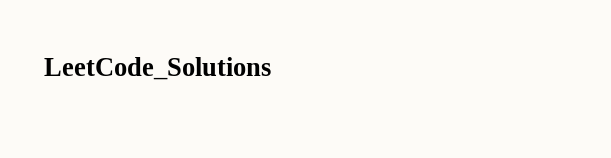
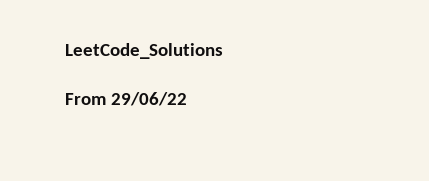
(271, 68) none -> [65,92,187,106] // From 29/06/22

